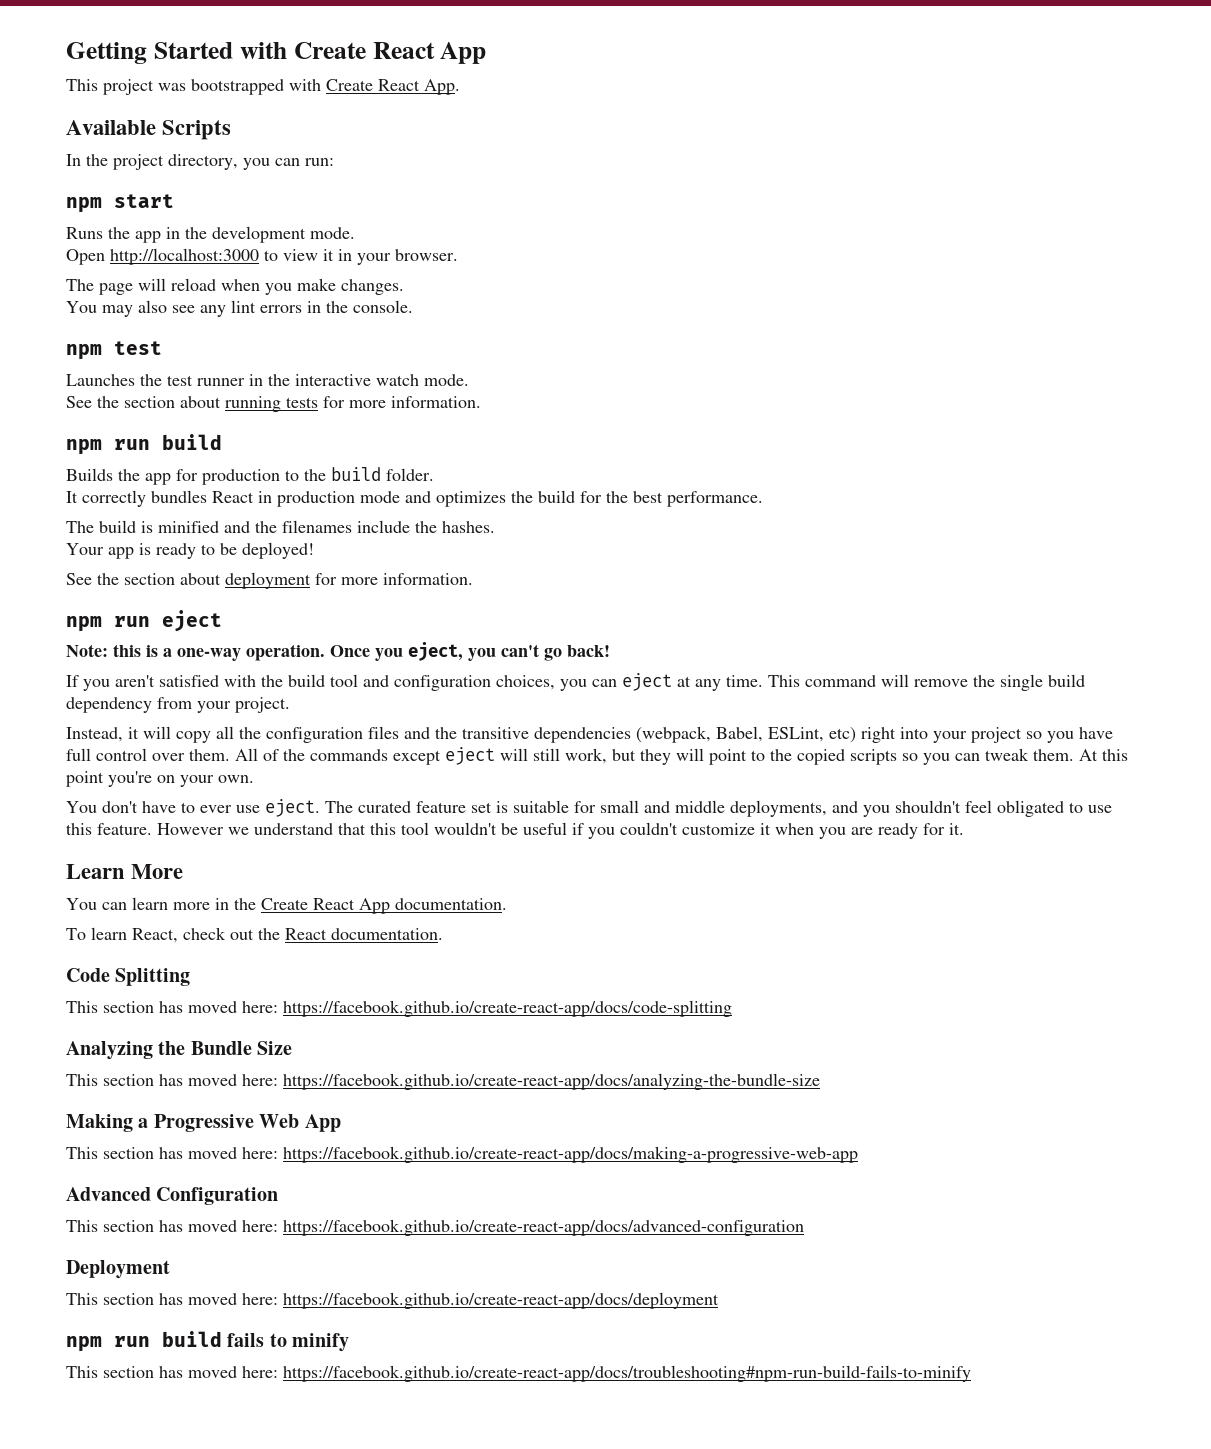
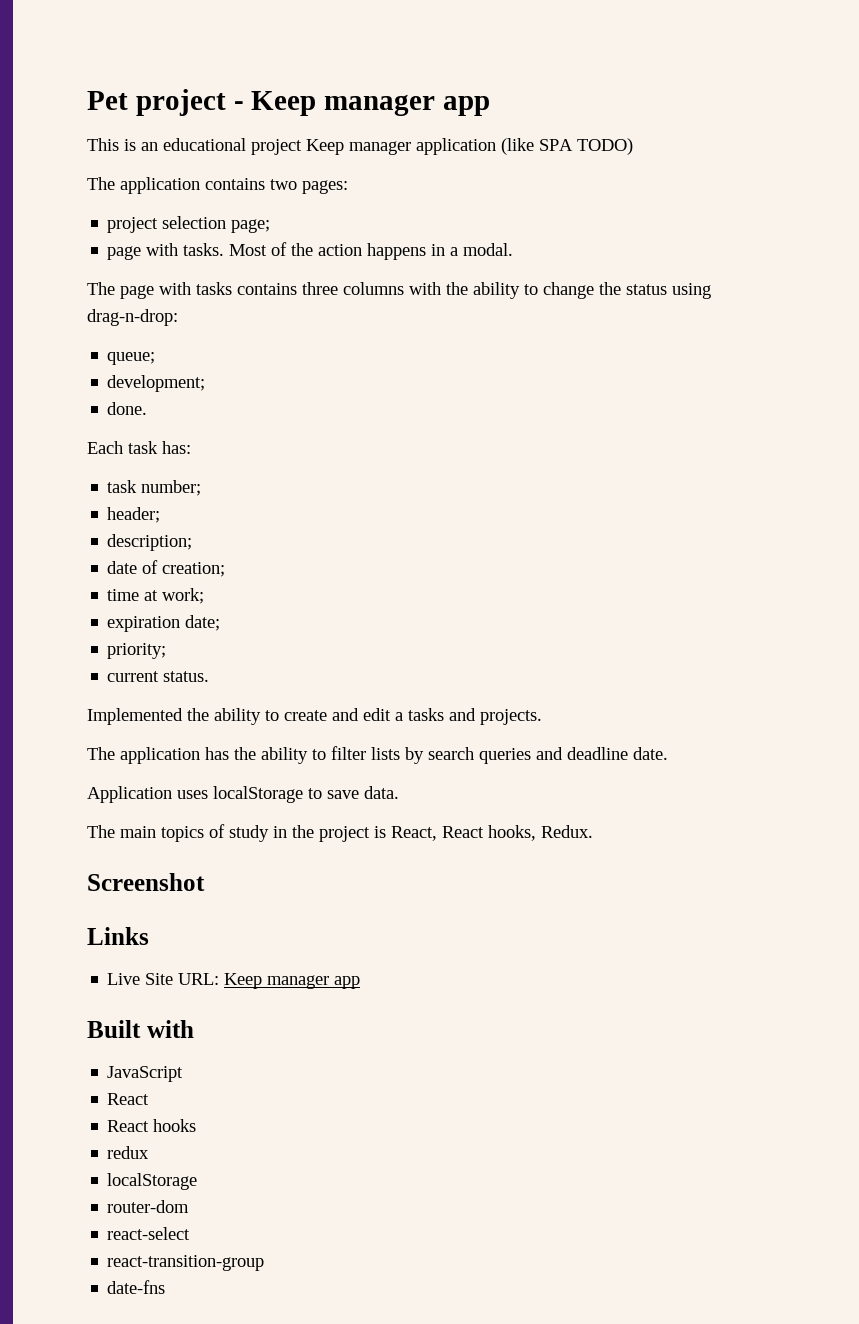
[66,42,487,64] [66,79,460,95] [66,120,232,140] [66,154,334,170] [66,194,174,213] [66,226,355,243] [66,248,458,265] [66,278,404,295] [66,300,413,317] [66,341,162,360] [66,374,469,386] [66,396,481,412] [66,434,222,455] [66,467,434,485] [66,490,763,507] [66,520,495,533] [66,542,314,559] [66,572,473,589] [66,610,222,632] [66,642,610,661] [66,673,1085,691] [66,697,290,713] [66,726,1113,743] [66,747,1128,765] [66,771,254,787] [66,799,1112,817] [66,822,964,839] [66,864,184,879] [66,897,507,914] [66,927,443,943] [66,968,191,986] [66,1000,732,1017] [66,1041,293,1060] [66,1073,820,1090] [66,1114,341,1132] [66,1146,858,1163] [66,1187,279,1205] [66,1219,804,1236] [66,1260,170,1279] [66,1292,719,1309] [66,1331,350,1352] [66,1365,971,1382] Getting Started with Create React App // This project was bootstrapped with Create React App. // Available Scripts // In the project directory, you can run: // npm start // Runs the app in the development mode. // Open http://localhost:3000 to view it in your browser. // The page will reload when you make changes. // You may also see any lint errors in the console. // npm test // Launches the test runner in the interactive watch mode. // See the section about running tests for more information. // npm run build // Builds the app for production to the build folder. // It correctly bundles React in production mode and optimizes the build for the best performance. // The build is minified and the filenames include the hashes. // Your app is ready to be deployed! // See the section about deployment for more information. // npm run eject // Note: this is a one-way operation. Once you eject, you can't go back! // If you aren't satisfied with the build tool and configuration choices, you can eject at any time. This command will remove the single build dependency from your project. // Instead, it will copy all the configuration files and the transitive dependencies (webpack, Babel, ESLint, etc) right into your project so you have full control over them. All of the commands except eject will still work, but they will point to the copied scripts so you can tweak them. At this point you're on your own. // You don't have to ever use eject. The curated feature set is suitable for small and middle deployments, and you shouldn't feel obligated to use this feature. However we understand that this tool wouldn't be useful if you couldn't customize it when you are ready for it. // Learn More // You can learn more in the Create React App documentation. // To learn React, check out the React documentation. // Code Splitting // This section has moved here: https://facebook.github.io/create-react-app/docs/code-splitting // Analyzing the Bundle Size // This section has moved here: https://facebook.github.io/create-react-app/docs/analyzing-the-bundle-size // Making a Progressive Web App // This section has moved here: https://facebook.github.io/create-react-app/docs/making-a-progressive-web-app // Advanced Configuration // This section has moved here: https://facebook.github.io/create-react-app/docs/advanced-configuration // Deployment // This section has moved here: https://facebook.github.io/create-react-app/docs/deployment // npm run build fails to minify // This section has moved here: https://facebook.github.io/create-react-app/docs/troubleshooting#npm-run-build-fails-to-minify -> [87,89,491,116] [87,138,633,155] [87,177,348,194] [107,216,271,233] [107,242,514,260] [87,282,711,299] [87,309,178,326] [107,352,156,365] [107,375,206,392] [107,402,148,415] [87,441,191,454] [107,480,202,496] [107,507,161,523] [107,534,193,551] [107,560,226,577] [107,588,205,604] [107,615,221,632] [107,643,167,659] [107,671,210,682] [87,708,542,725] [87,746,668,764] [87,786,399,803] [87,824,593,842] [87,873,205,891] [87,927,149,945] [107,973,361,989] [87,1020,194,1038] [107,1066,184,1082] [107,1093,150,1105] [107,1119,197,1132] [107,1146,150,1159] [107,1173,198,1190] [107,1200,190,1213] [107,1227,191,1240] [107,1255,265,1271] [107,1280,166,1294] Pet project - Keep manager app // This is an educational project Keep manager application (like SPA TODO) // The application contains two pages: // project selection page; // page with tasks. Most of the action happens in a modal. // The page with tasks contains three columns with the ability to change the status using drag-n-drop: // queue; // development; // done. // Each task has: // task number; // header; // description; // date of creation; // time at work; // expiration date; // priority; // current status. // Implemented the ability to create and edit a tasks and projects. // The application has the ability to filter lists by search queries and deadline date. // Application uses localStorage to save data. // The main topics of study in the project is React, React hooks, Redux. // Screenshot // Links // Live Site URL: Keep manager app // Built with // JavaScript // React // React hooks // redux // localStorage // router-dom // react-select // react-transition-group // date-fns

